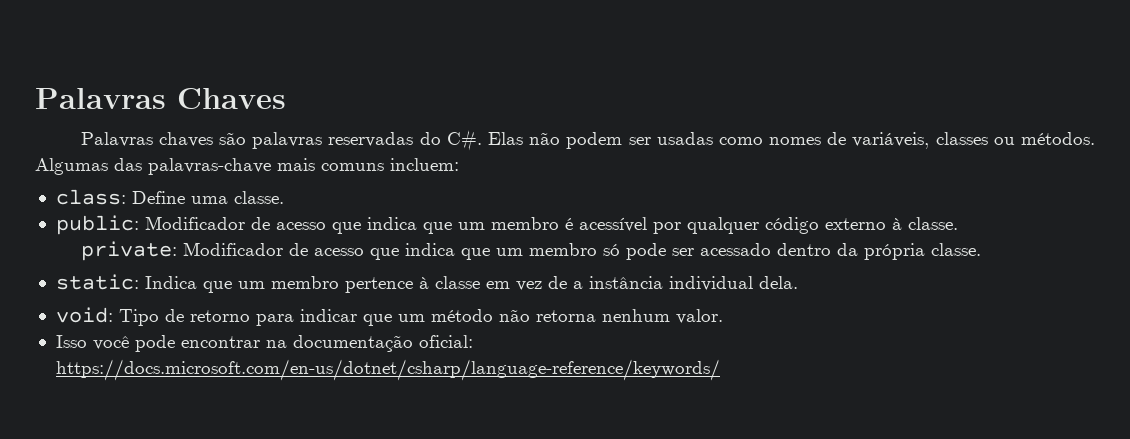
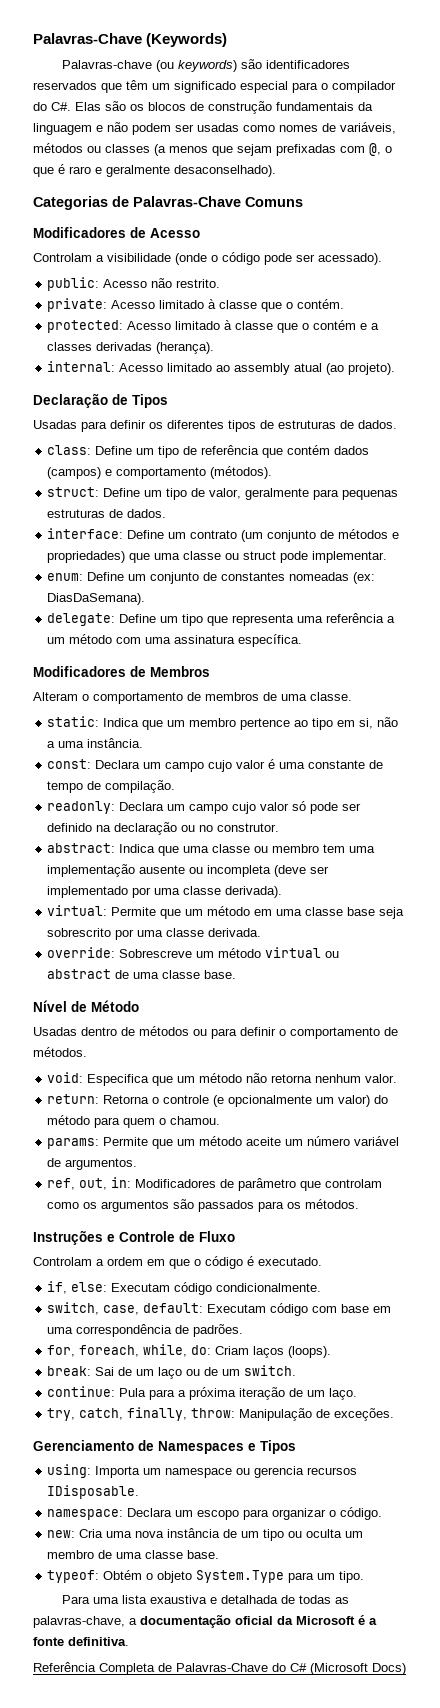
[35,88,286,109] [80,130,524,151] Palavras Chaves // Palavras chaves são palavras reservadas do C#. Elas -> [33,33,228,47] [61,59,350,72] [33,80,396,93] [33,101,373,114] [33,123,103,135] Palavras-Chave (Keywords) // Palavras-chave (ou keywords) são identificadores reservados que têm um significado especial para o compilador do C#. Elas são os blocos de construção fundamentais da linguagem e
[935,132,1096,145] [35,158,459,175] [55,189,284,205] [55,215,958,235] [80,241,925,261] classes ou métodos. Algumas das palavras-chave mais comuns incluem: // class: Define uma classe. // public: Modificador de acesso que indica que um membro é acessível por qualquer código externo à classe. // private: Modificador de acesso que indica que um membro só pode ser acessado dentro da própria -> [33,143,392,156] [33,164,276,177] [33,196,303,210] [33,227,200,238] [33,252,382,265] [47,277,221,291] [47,298,345,312] [47,320,380,333] [47,342,215,354] [47,361,396,375] [33,393,168,408] [33,420,397,432] [47,445,370,458] [47,466,273,479] [47,487,399,500] [47,509,167,518] [47,528,400,542] [47,551,388,563] [47,572,376,584] [47,593,146,605] [47,613,396,626] [47,634,303,647] [33,666,210,677] [33,692,307,704] métodos ou classes (a menos que sejam prefixadas com @, o que é raro e geralmente desaconselhado). // Categorias de Palavras-Chave Comuns // Modificadores de Acesso // Controlam a visibilidade (onde o código pode ser acessado). // public: Acesso não restrito. // private: Acesso limitado à classe que o contém. // protected: Acesso limitado à classe que o contém e a classes derivadas (herança). // internal: Acesso limitado ao assembly atual (ao projeto). // Declaração de Tipos // Usadas para definir os diferentes tipos de estruturas de dados. // class: Define um tipo de referência que contém dados (campos) e comportamento (métodos). // struct: Define um tipo de valor, geralmente para pequenas estruturas de dados. // interface: Define um contrato (um conjunto de métodos e propriedades) que uma classe ou struct pode implementar. // enum: Define um conjunto de constantes nomeadas (ex: DiasDaSemana). // delegate: Define um tipo que representa uma referência a um método com uma assinatura específica. // Modificadores de Membros // Alteram o comportamento de membros de uma
[418,276,798,291] [55,307,357,326] à classe em vez de a instância individual dela. // void: Tipo de retorno para indicar -> [294,717,399,730] [47,738,144,748] [47,759,384,772] [47,780,176,793] [47,801,362,814] [47,822,280,835] [47,843,376,856] [47,864,330,877] [47,886,283,898] [47,905,405,919] [47,928,262,940] [47,947,340,958] [47,969,237,979] [33,1000,139,1012] [33,1026,398,1039] [33,1047,87,1057] [47,1072,150,1086] ao tipo em si, não a uma instância. // const: Declara um campo cujo valor é uma constante de tempo de compilação. // readonly: Declara um campo cujo valor só pode ser definido na declaração ou no construtor. // abstract: Indica que uma classe ou membro tem uma implementação ausente ou incompleta (deve ser implementado por uma classe derivada). // virtual: Permite que um método em uma classe base seja sobrescrito por uma classe derivada. // override: Sobrescreve um método virtual ou abstract de uma classe base. // Nível de Método // Usadas dentro de métodos ou para definir o comportamento de métodos. // void: Especifica
[55,335,473,352] [55,359,720,381] Isso você pode encontrar na documentação oficial: https://docs.microsoft.com/en-us/dotnet/csharp/language-reference/keywords/ -> [47,1094,389,1107] [47,1115,221,1128] [47,1136,400,1149] [47,1158,138,1170] [47,1177,383,1191] [47,1199,360,1212] [33,1230,235,1245] [33,1256,322,1269] [47,1281,322,1295] [47,1302,392,1316] [47,1324,244,1337] [47,1344,332,1358] [47,1365,297,1379] [47,1386,358,1400] [47,1407,395,1421] [33,1440,296,1454] [47,1464,358,1478] [47,1485,140,1499] [47,1507,383,1520] [47,1528,364,1541] [47,1550,220,1559] [47,1570,365,1583] [61,1595,349,1604] [33,1615,377,1628] [33,1637,129,1646] [33,1662,406,1675] return: Retorna o controle (e opcionalmente um valor) do método para quem o chamou. // params: Permite que um método aceite um número variável de argumentos. // ref, out, in: Modificadores de parâmetro que controlam como os argumentos são passados para os métodos. // Instruções e Controle de Fluxo // Controlam a ordem em que o código é executado. // if, else: Executam código condicionalmente. // switch, case, default: Executam código com base em uma correspondência de padrões. // for, foreach, while, do: Criam laços (loops). // break: Sai de um laço ou de um switch. // continue: Pula para a próxima iteração de um laço. // try, catch, finally, throw: Manipulação de exceções. // Gerenciamento de Namespaces e Tipos // using: Importa um namespace ou gerencia recursos IDisposable. // namespace: Declara um escopo para organizar o código. // new: Cria uma nova instância de um tipo ou oculta um membro de uma classe base. // typeof: Obtém o objeto System.Type para um tipo. // Para uma lista exaustiva e detalhada de todas as palavras-chave, a documentação oficial da Microsoft é a fonte definitiva. // Referência Completa de Palavras-Chave do C# (Microsoft Docs)

